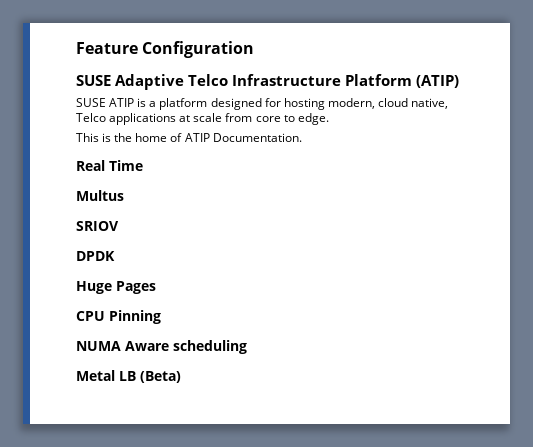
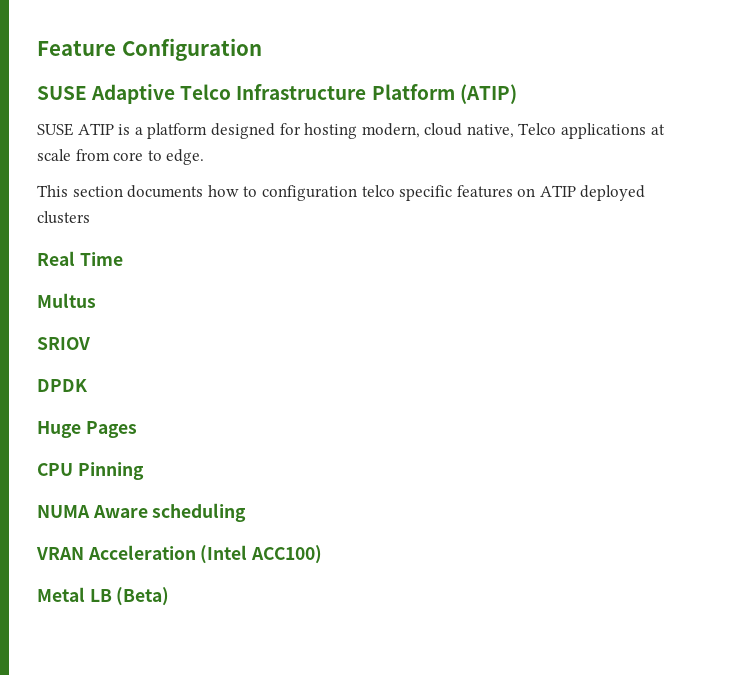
[102,133,302,142] is the home of ATIP Documentation. -> [72,185,646,201] [37,211,90,224] section documents how to configuration telco specific features on ATIP deployed clusters
(247, 347) none -> [36,545,323,564] // VRAN Acceleration (Intel ACC100)

